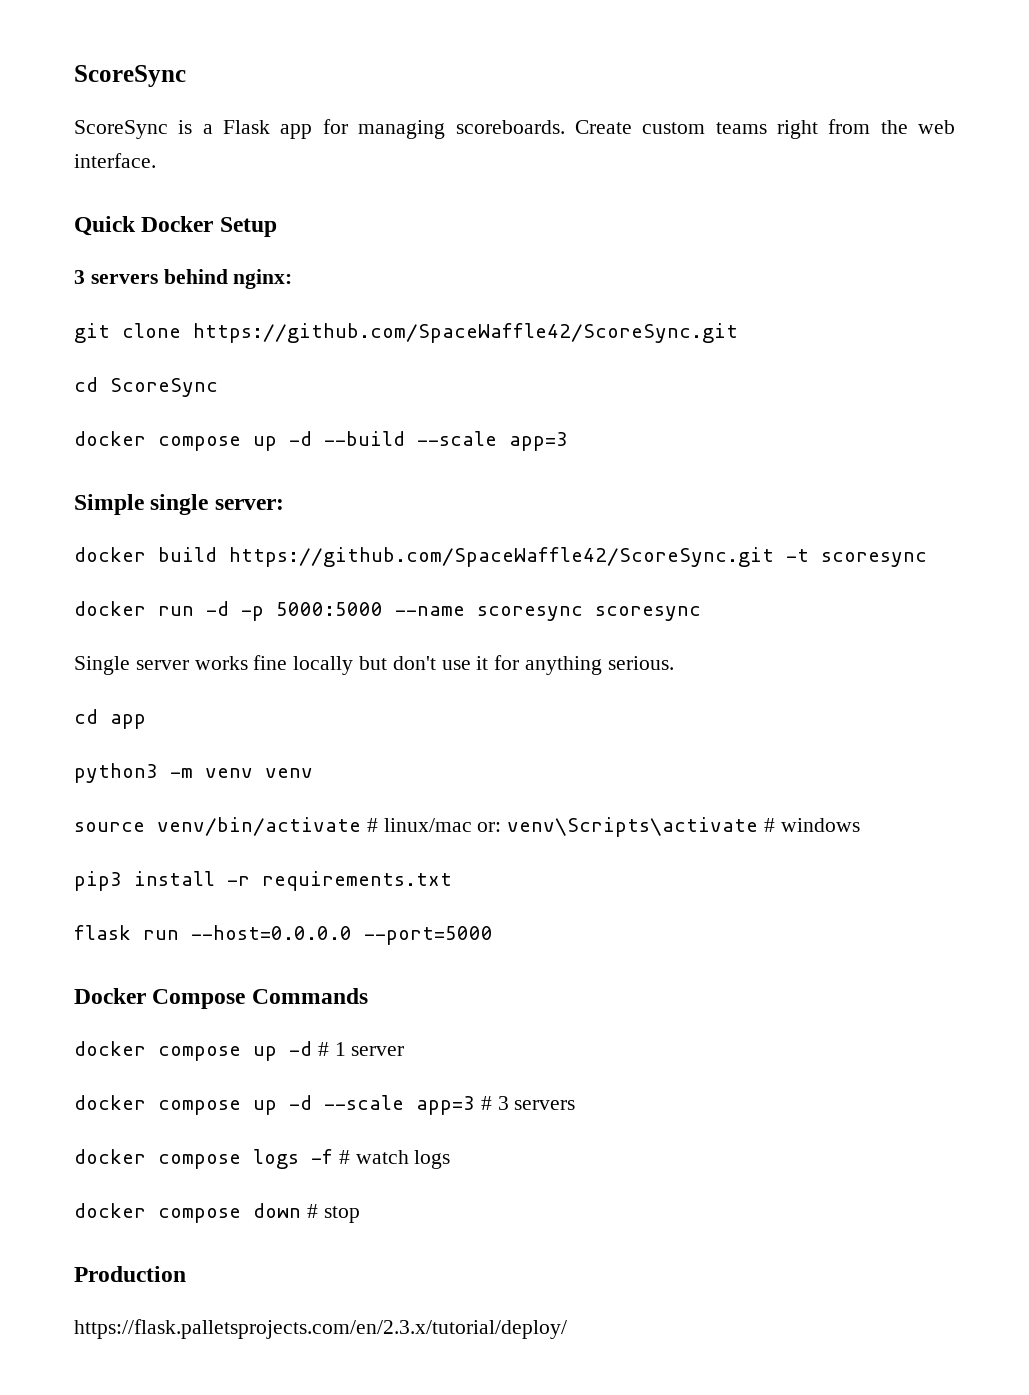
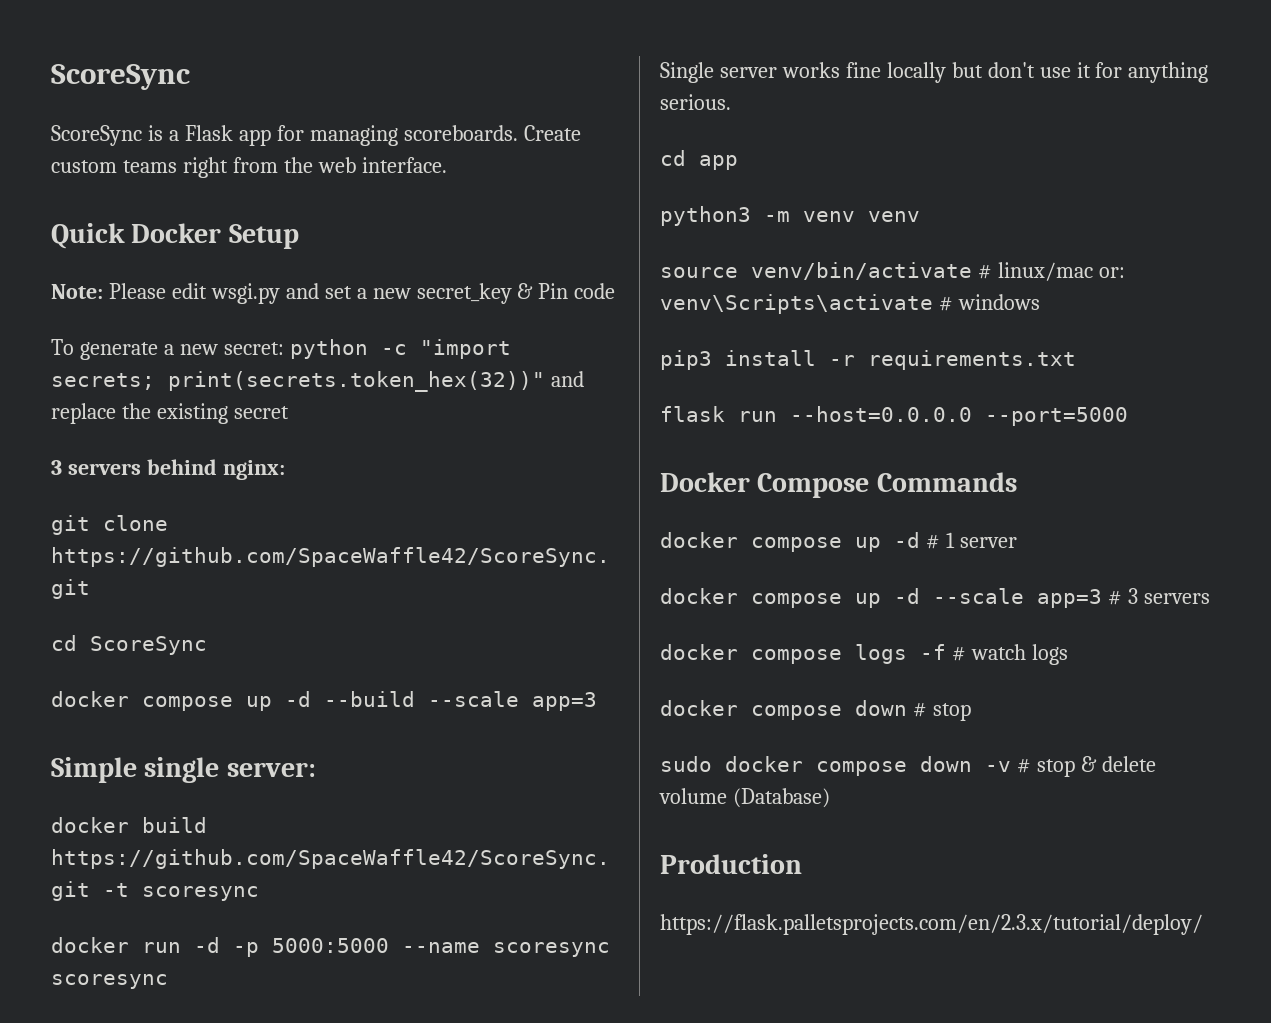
(277, 227) none -> [51,283,616,304] [51,339,511,360] [51,371,584,392] [51,403,289,424] // Note: Please edit wsgi.py and set a new secret_key & Pin code // To generate a new secret: python -c "import secrets; print(secrets.token_hex(32))" and replace the existing secret
(360, 1214) none -> [660,756,1156,777] [659,788,830,808] // sudo docker compose down -v # stop & delete volume (Database)

